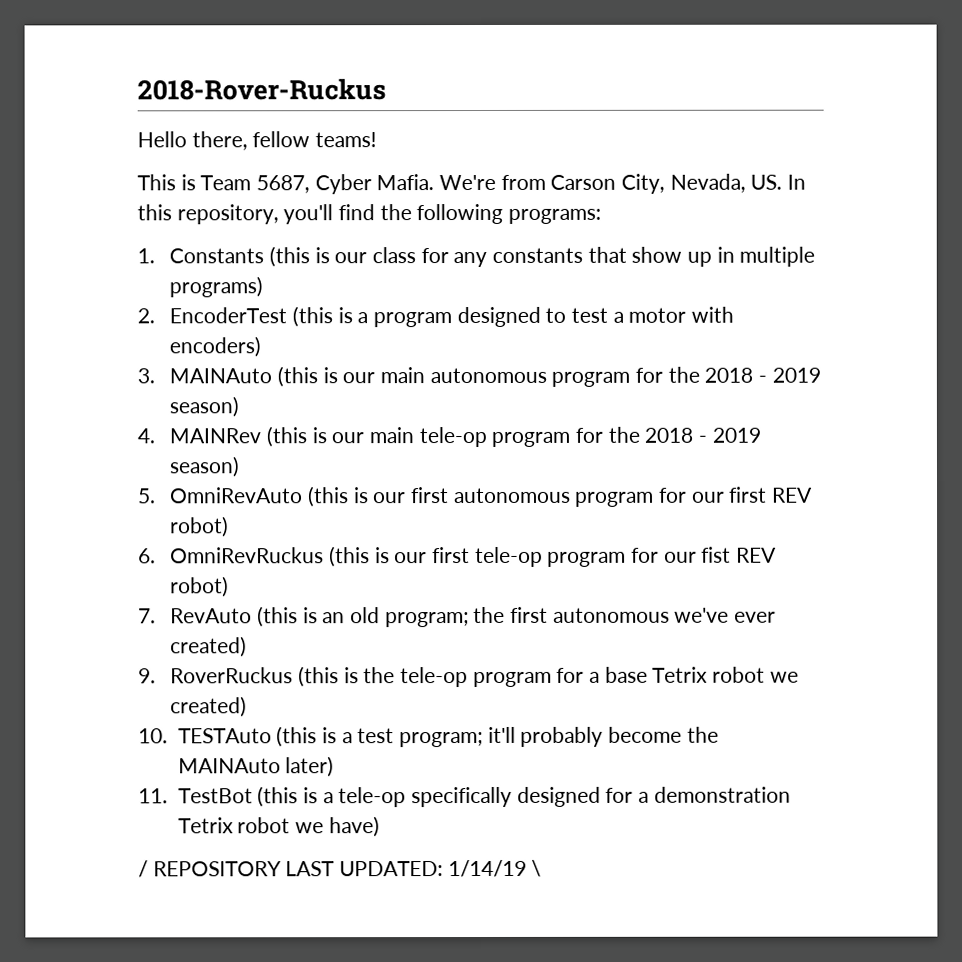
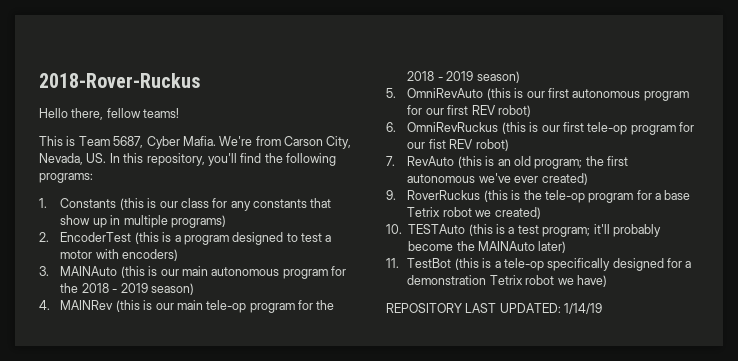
[138,860,148,878] / -> (607, 281) none
[531,859,542,877] \ -> (603, 308) none

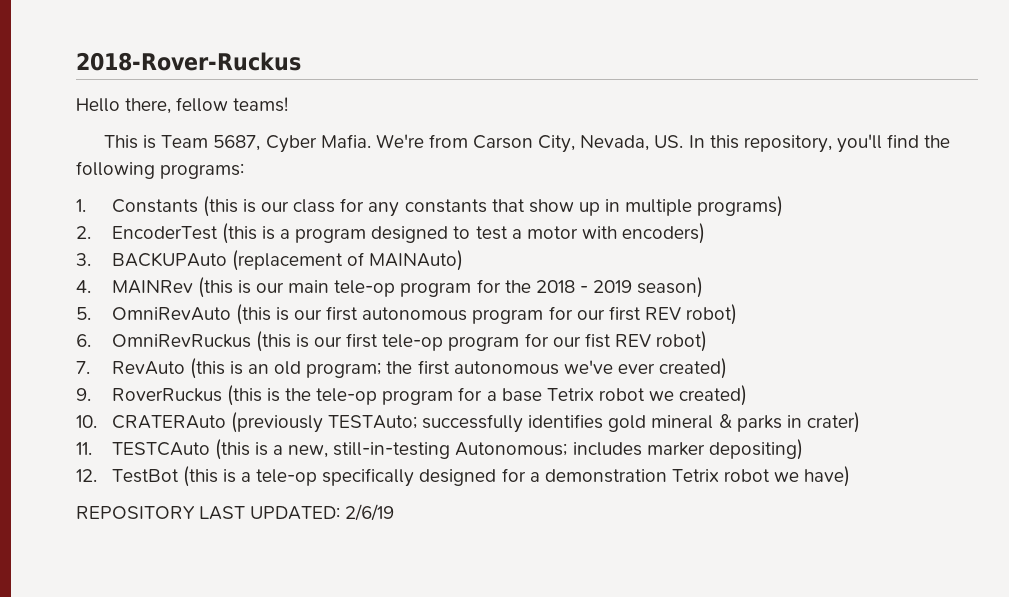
[60,266,347,279] [60,283,194,295] MAINAuto (this is our main autonomous program for the 2018 - 2019 season) -> [111,250,464,271] BACKUPAuto (replacement of MAINAuto)
[408,224,661,237] [408,241,567,253] [386,258,399,268] TESTAuto (this is a test program; it'll probably become the MAINAuto later) // 11. -> [111,412,860,433] [76,439,803,460] [76,469,97,482] CRATERAuto (previously TESTAuto; successfully identifies gold mineral & parks in crater) // 11. TESTCAuto (this is a new, still-in-testing Autonomous; includes marker depositing) // 12.
[564,303,603,314] 1/14/19 -> [345,504,395,521] 2/6/19

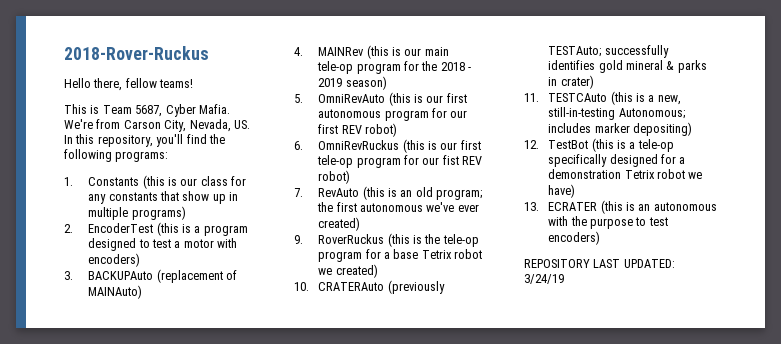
(851, 476) none -> [524,200,717,214] [548,216,668,229] [548,231,601,245] // 13. ECRATER (this is an autonomous with the purpose to test encoders)
[345,504,395,521] 2/6/19 -> [524,274,564,284] 3/24/19

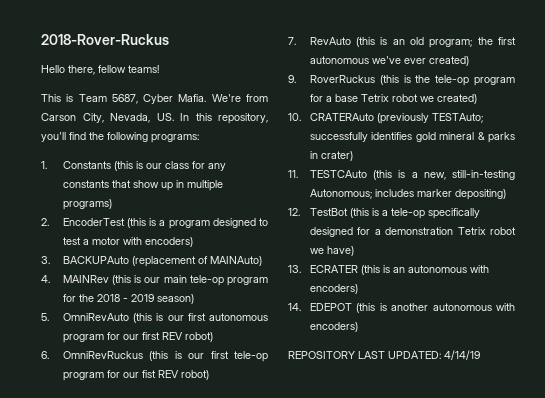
[570,216,668,229] the purpose to test -> [309,284,358,294] [288,303,515,313] encoders) // 14. EDEPOT (this is another autonomous with
[524,274,564,284] 3/24/19 -> [444,350,480,360] 4/14/19

